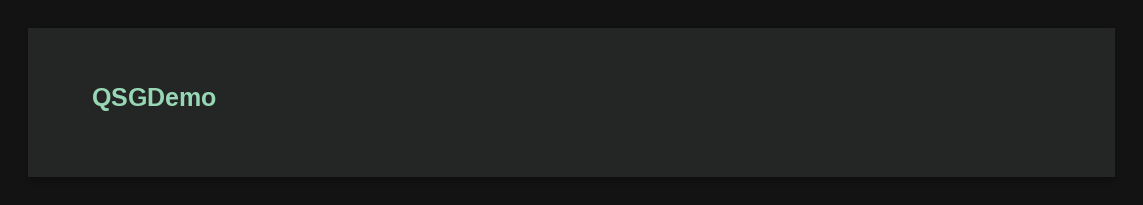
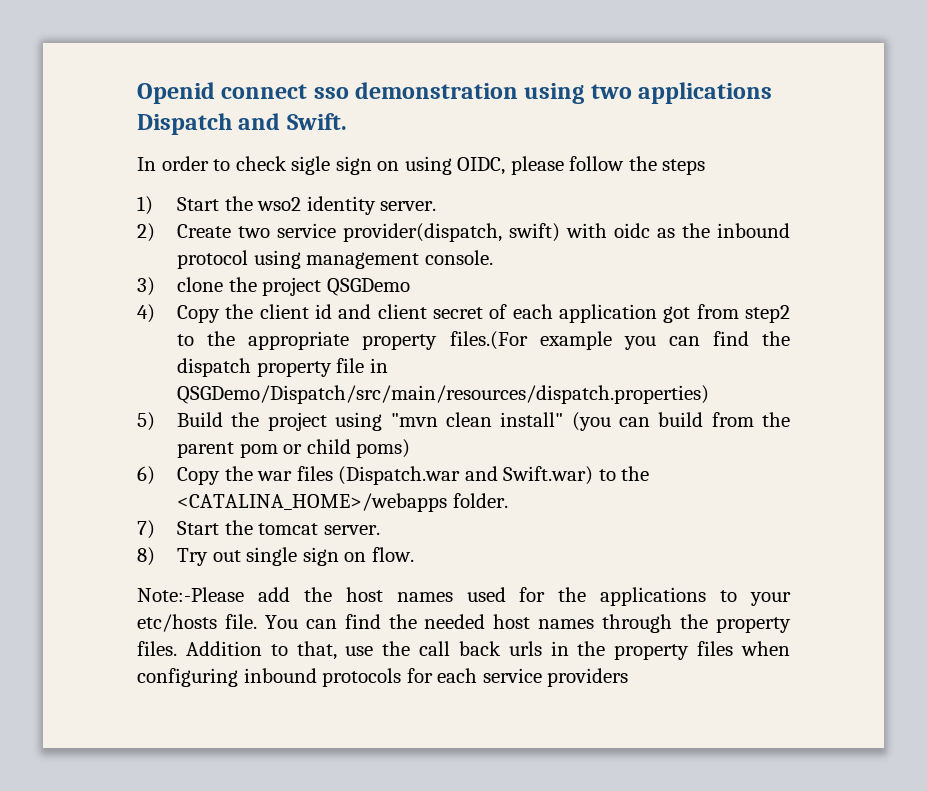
[92,88,216,111] QSGDemo -> [137,82,773,104] [137,113,347,135] [137,156,706,175] [137,196,437,215] [137,223,791,242] [177,250,493,269] [137,277,410,296] [137,304,791,323] [177,331,790,350] [177,358,388,377] [177,385,710,404] [137,412,790,431] [177,439,411,458] [137,466,650,485] [177,493,508,512] [137,520,380,539] [137,547,414,566] [137,587,791,606] [137,614,791,633] [137,641,790,660] [137,668,629,687] Openid connect sso demonstration using two applications Dispatch and Swift. // In order to check sigle sign on using OIDC, please follow the steps // 1) Start the wso2 identity server. // 2) Create two service provider(dispatch, swift) with oidc as the inbound protocol using management console. // 3) clone the project QSGDemo // 4) Copy the client id and client secret of each application got from step2 to the appropriate property files.(For example you can find the dispatch property file in QSGDemo/Dispatch/src/main/resources/dispatch.properties) // 5) Build the project using "mvn clean install" (you can build from the parent pom or child poms) // 6) Copy the war files (Dispatch.war and Swift.war) to the <CATALINA_HOME>/webapps folder. // 7) Start the tomcat server. // 8) Try out single sign on flow. // Note:-Please add the host names used for the applications to your etc/hosts file. You can find the needed host names through the property files. Addition to that, use the call back urls in the property files when configuring inbound protocols for each service providers

